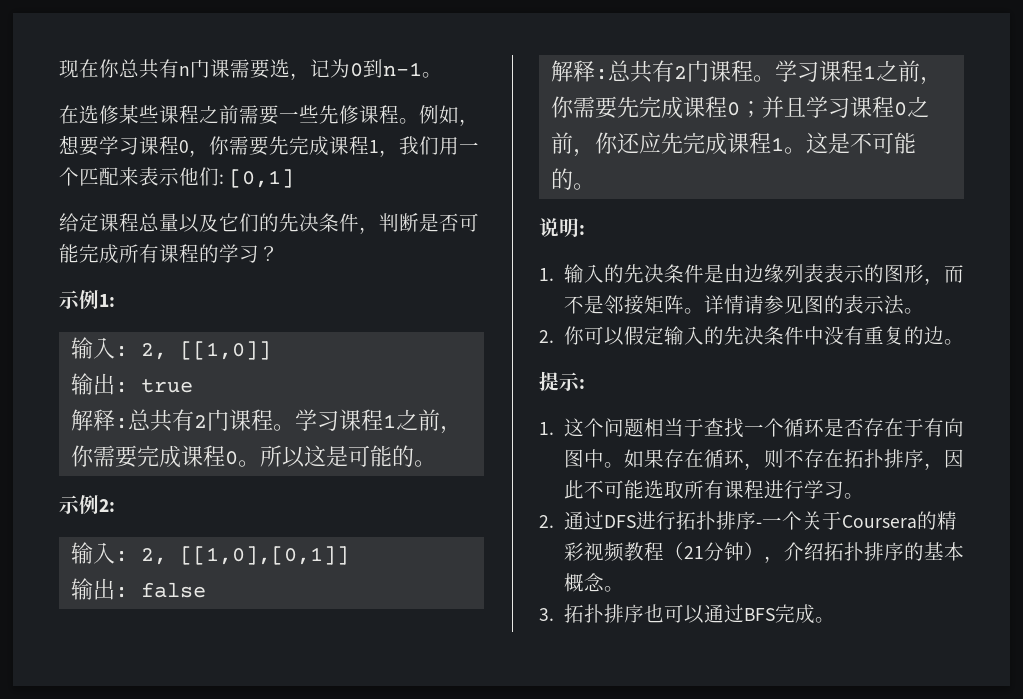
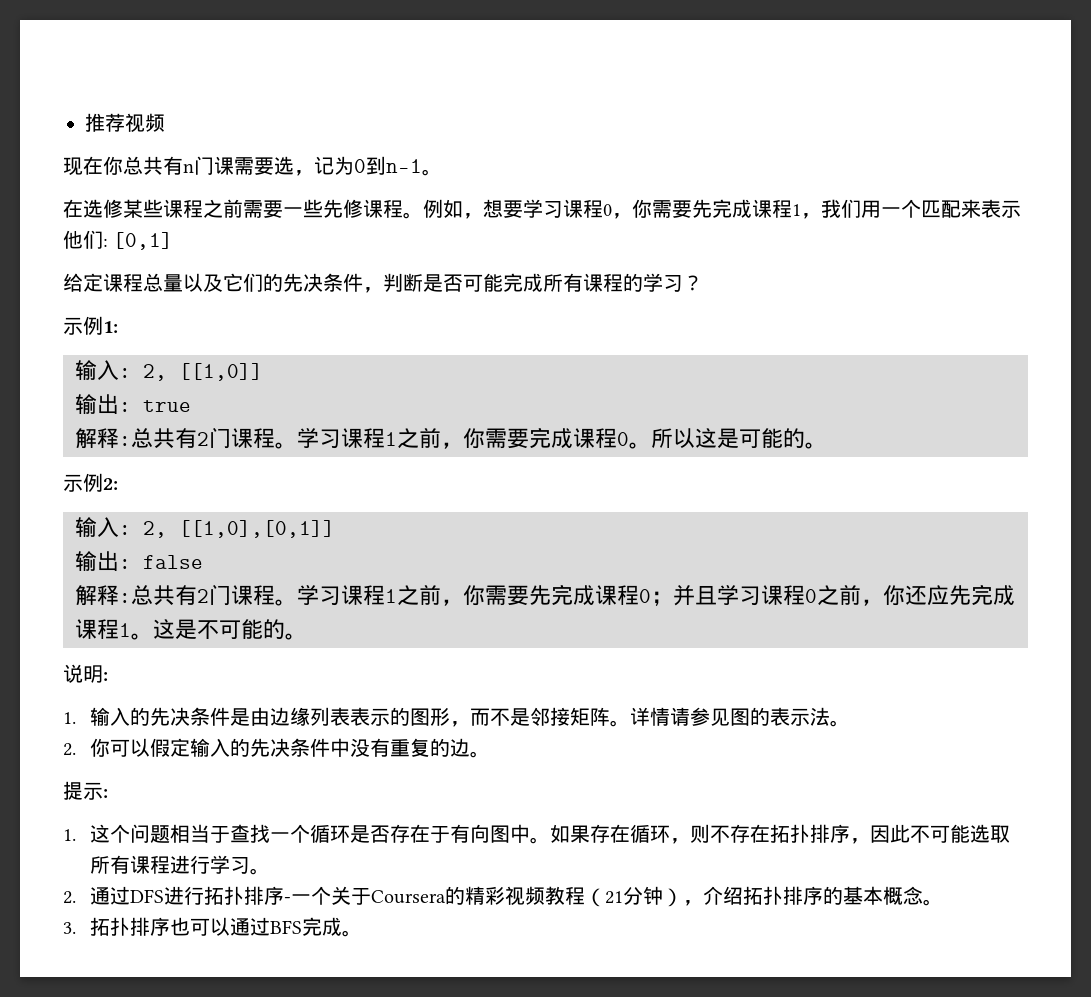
(59, 68) none -> [85,113,165,133] 推荐视频 //

